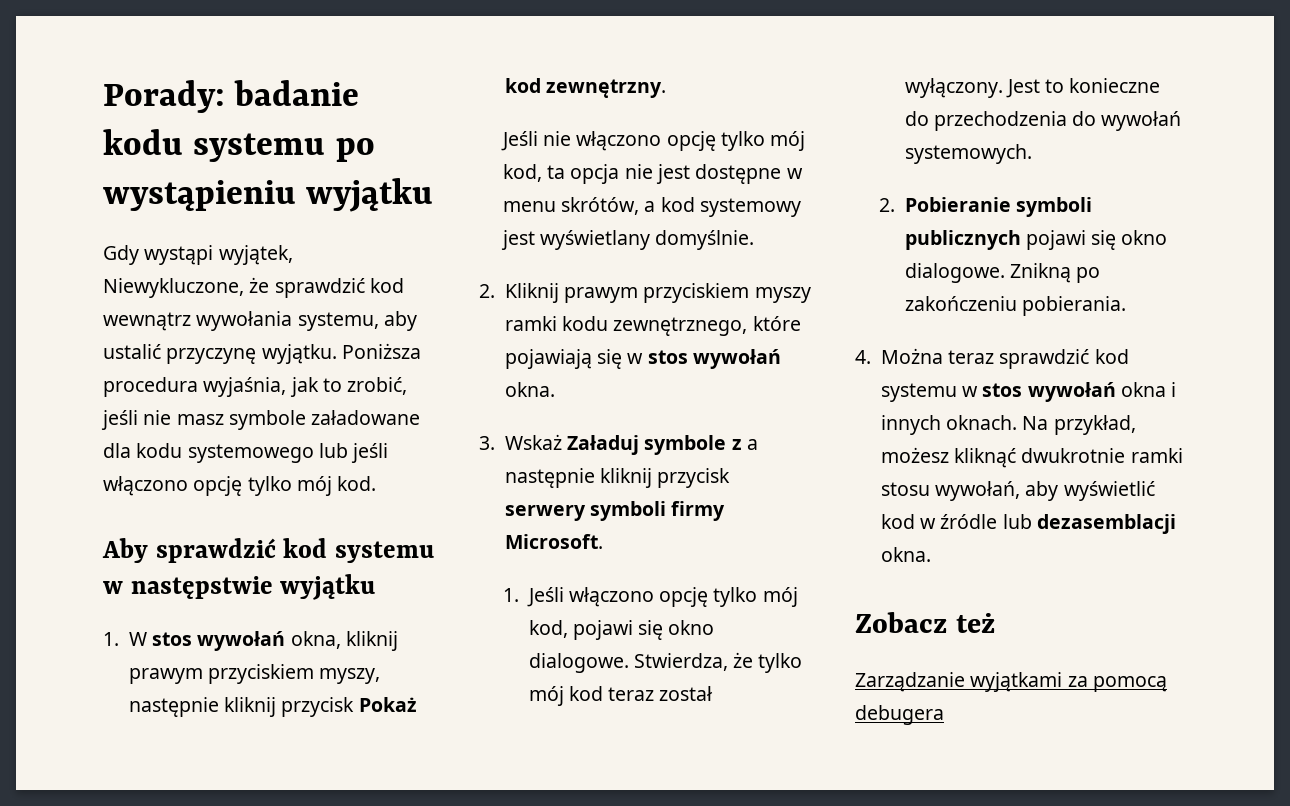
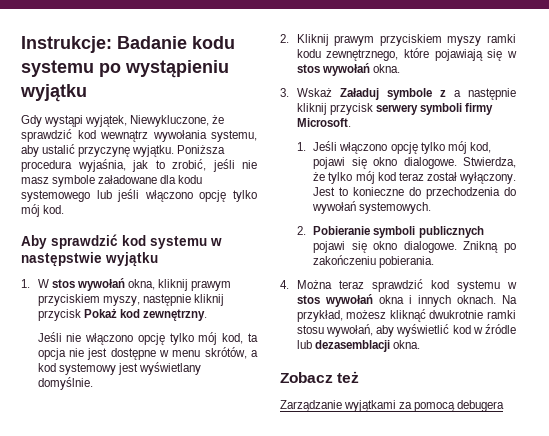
[103,80,360,113] Porady: badanie -> [21,36,187,53] Instrukcje: Badanie

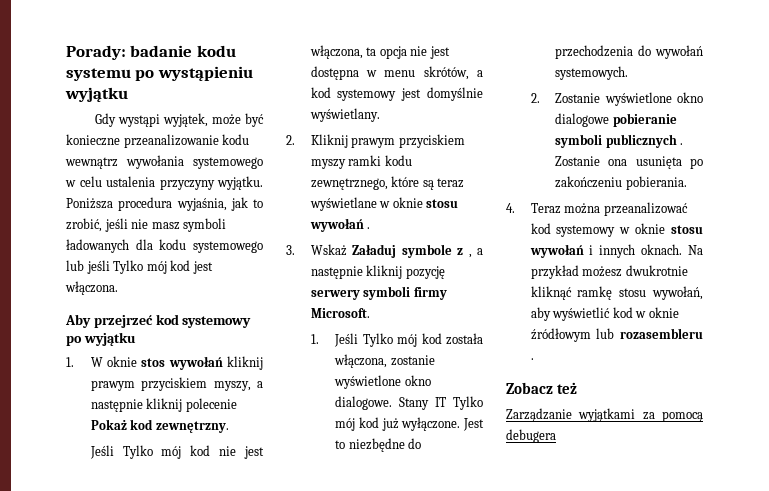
[21,36,187,53] Instrukcje: Badanie -> [66,45,193,60] Porady: badanie
[130,115,225,127] [21,129,257,142] [21,144,131,157] Niewykluczone, że sprawdzić kod wewnątrz wywołania systemu, aby ustalić przyczynę -> [211,113,264,127] [66,134,250,148] [65,155,263,169] [65,176,215,190] może być konieczne przeanalizowanie kodu wewnątrz wywołania systemowego w celu ustalenia przyczyny
[52,175,158,187] symbole załadowane -> [183,218,227,232] [66,239,129,253] symboli ładowanych
[144,190,257,202] [21,204,65,217] [21,234,222,249] [21,252,102,267] włączono opcję tylko mój kod. // Aby sprawdzić kod systemu w następstwie -> [113,260,213,274] [65,281,118,295] [65,314,252,328] [66,336,82,346] Tylko mój kod jest włączona. // Aby przejrzeć kod systemowy po
[51,278,155,291] stos wywołań okna, -> [106,356,223,370] oknie stos wywołań
[142,294,224,306] [37,309,81,321] następnie kliknij przycisk -> [257,381,263,388] [90,398,237,412] a następnie kliknij polecenie
[66,332,244,345] nie włączono opcję tylko mój kod, -> [122,445,264,459] [309,45,363,59] Tylko mój kod nie jest włączona,
[110,348,156,360] dostępne -> [310,66,359,80] dostępna
[138,362,201,375] [37,377,93,390] wyświetlany domyślnie. -> [427,87,483,101] [309,108,380,122] domyślnie wyświetlany.
[434,49,517,61] [296,63,400,76] pojawiają się w stos wywołań okna. -> [422,178,465,190] [309,197,459,211] [309,218,371,232] są teraz wyświetlane w oknie stosu wywołań .
[453,88,516,100] [296,103,373,115] a następnie kliknij przycisk -> [468,248,483,258] [310,265,445,279] , a następnie kliknij pozycję
[339,141,491,154] [313,157,516,169] [313,171,516,184] włączono opcję tylko mój kod, pojawi się okno dialogowe. Stwierdza, że tylko mój kod teraz został wyłączony. -> [362,333,483,347] [334,354,435,368] [334,375,431,389] [335,396,483,410] [335,417,461,431] Tylko mój kod została włączona, zostanie wyświetlone okno dialogowe. Stany IT Tylko mój kod już wyłączone.
[353,187,405,196] konieczne -> [348,438,405,452] niezbędne
[313,226,484,238] [313,241,516,253] [313,255,435,268] [280,279,517,292] [296,294,517,307] [296,309,516,322] Pobieranie symboli publicznych pojawi się okno dialogowe. Znikną po zakończeniu pobierania. // 4. Można teraz sprawdzić kod systemu w stos wywołań okna i innych oknach. Na przykład, możesz kliknąć dwukrotnie ramki -> [555,92,703,106] [555,113,677,127] [555,134,684,148] [555,156,703,169] [555,176,687,190] [506,202,688,216] [530,223,703,237] [529,244,703,258] [530,265,688,279] [530,286,613,300] Zostanie wyświetlone okno dialogowe pobieranie symboli publicznych . Zostanie ona usunięta po zakończeniu pobierania. // 4. Teraz można przeanalizować kod systemowy w oknie stosu wywołań i innych oknach. Na przykład możesz dwukrotnie kliknąć ramkę
[485,324,516,334] [296,340,420,352] źródle lub dezasemblacji okna. -> [648,307,679,318] [530,328,703,342] [530,358,534,360] oknie źródłowym lub rozasembleru .

